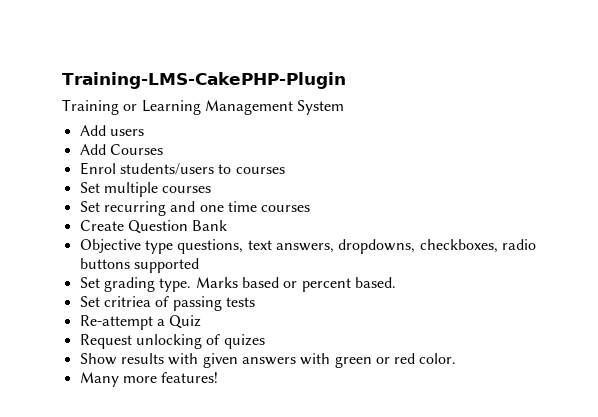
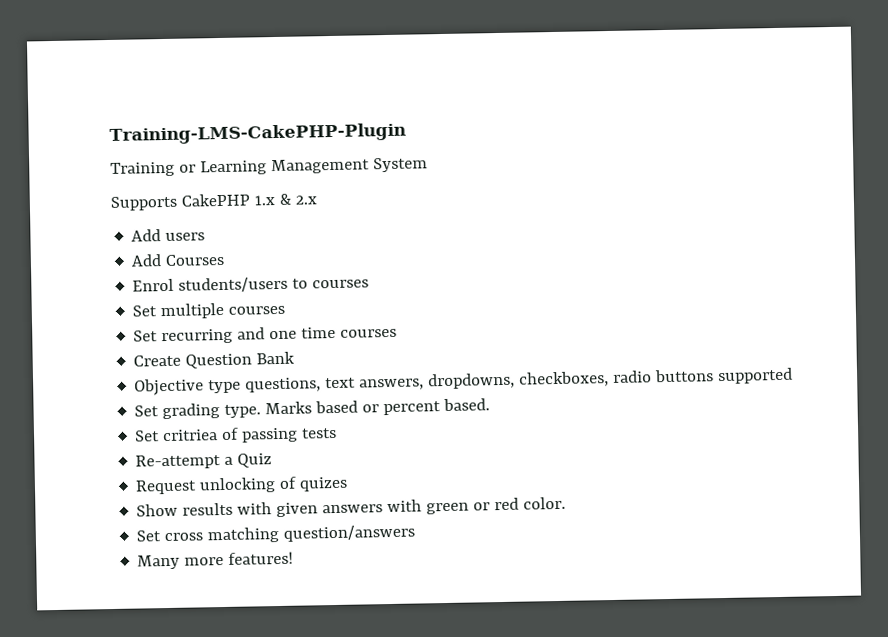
(345, 107) none -> [110,193,317,211] // Supports CakePHP 1.x & 2.x
(457, 358) none -> [136,524,416,544] // Set cross matching question/answers

